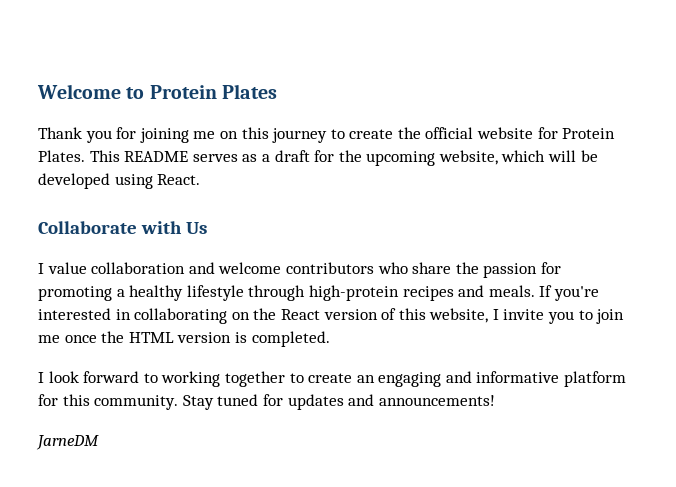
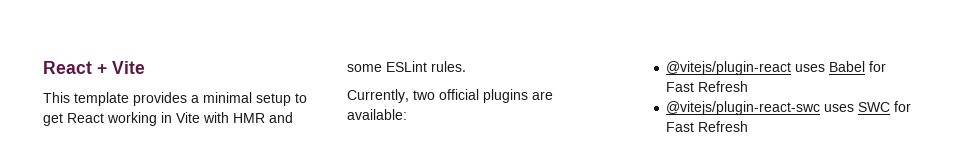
[37,84,277,99] [38,127,616,143] [38,150,598,166] [38,173,201,189] [38,221,207,234] [38,262,561,278] [38,285,599,301] [38,308,625,324] [38,331,330,347] [38,371,627,387] [38,394,495,410] [36,435,99,450] Welcome to Protein Plates // Thank you for joining me on this journey to create the official website for Protein Plates. This README serves as a draft for the upcoming website, which will be developed using React. // Collaborate with Us // I value collaboration and welcome contributors who share the passion for promoting a healthy lifestyle through high-protein recipes and meals. If you're interested in collaborating on the React version of this website, I invite you to join me once the HTML version is completed. // I look forward to working together to create an engaging and informative platform for this community. Stay tuned for updates and announcements! // JarneDM -> [43,61,145,74] [43,92,307,106] [43,112,293,126] [347,61,466,72] [347,89,553,103] [347,109,407,120] [666,61,887,75] [666,81,749,92] [666,101,912,115] [666,121,749,132] React + Vite // This template provides a minimal setup to get React working in Vite with HMR and some ESLint rules. // Currently, two official plugins are available: // @vitejs/plugin-react uses Babel for Fast Refresh // @vitejs/plugin-react-swc uses SWC for Fast Refresh

